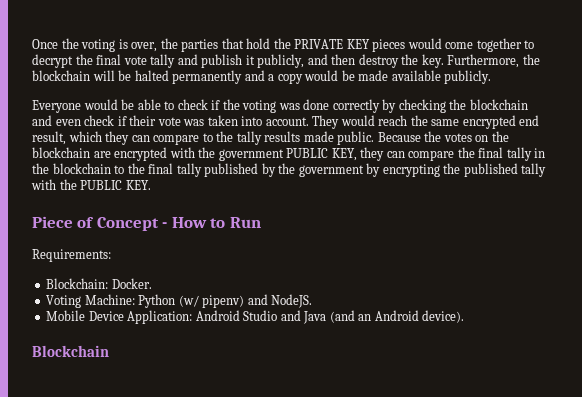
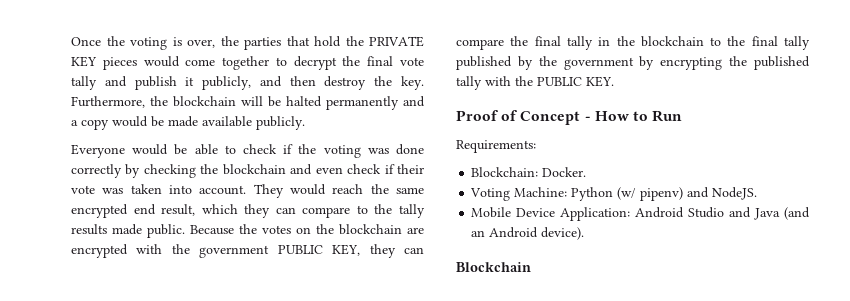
[32,216,73,228] Piece -> [456,110,498,121] Proof

